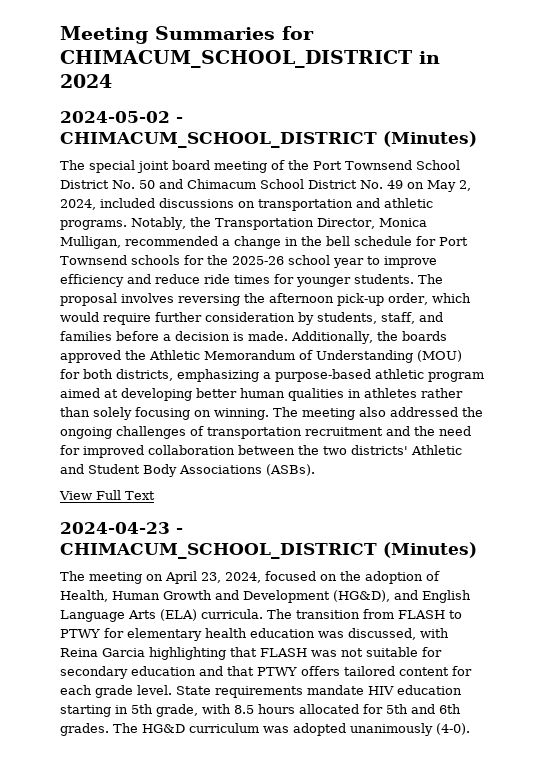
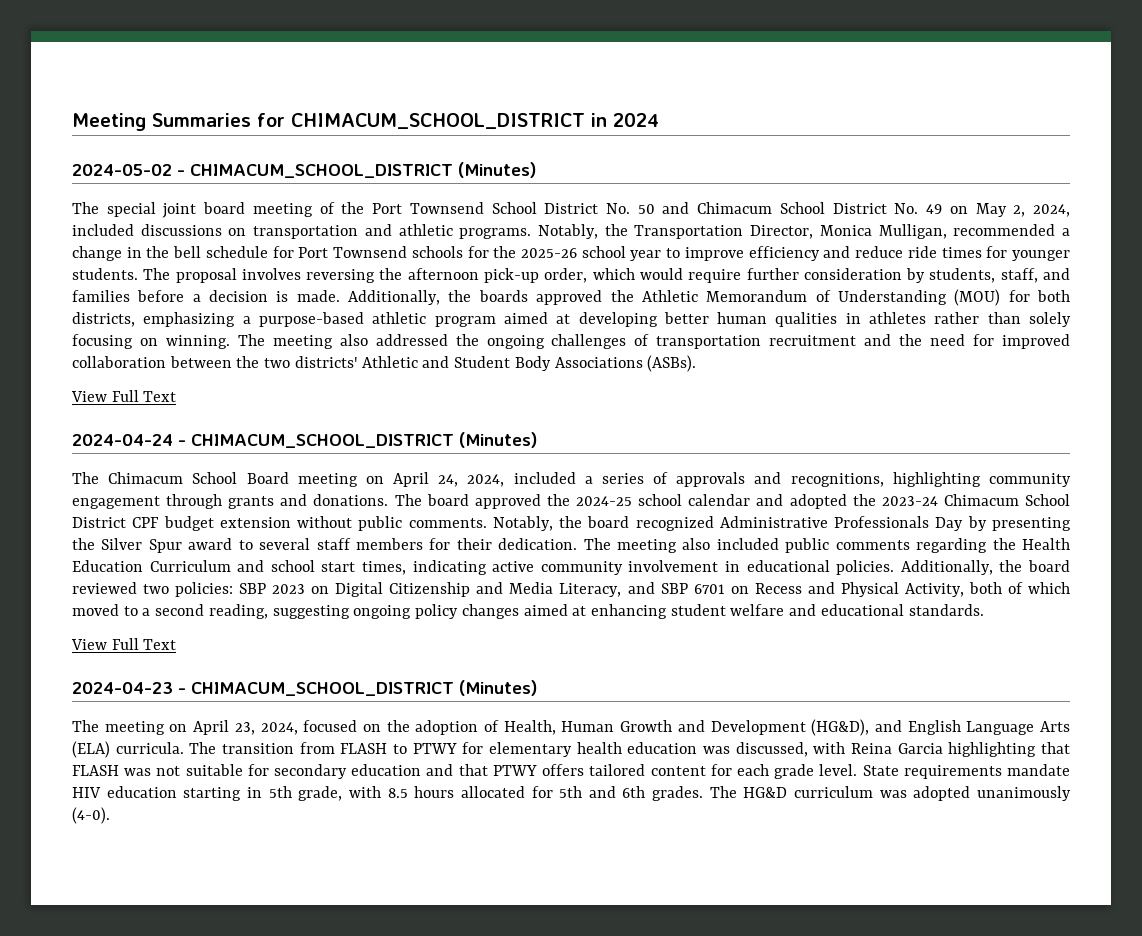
(155, 495) none -> [72,432,537,448] [72,472,1071,487] [72,494,1070,509] [72,516,1071,531] [72,538,1071,553] [72,560,1071,575] [72,582,1070,597] [72,604,984,619] [71,638,177,650] // 2024-04-24 - CHIMACUM_SCHOOL_DISTRICT (Minutes) // The Chimacum School Board meeting on April 24, 2024, included a series of approvals and recognitions, highlighting community engagement through grants and donations. The board approved the 2024-25 school calendar and adopted the 2023-24 Chimacum School District CPF budget extension without public comments. Notably, the board recognized Administrative Professionals Day by presenting the Silver Spur award to several staff members for their dedication. The meeting also included public comments regarding the Health Education Curriculum and school start times, indicating active community involvement in educational policies. Additionally, the board reviewed two policies: SBP 2023 on Digital Citizenship and Media Literacy, and SBP 6701 on Recess and Physical Activity, both of which moved to a second reading, suggesting ongoing policy changes aimed at enhancing student welfare and educational standards. // View Full Text

